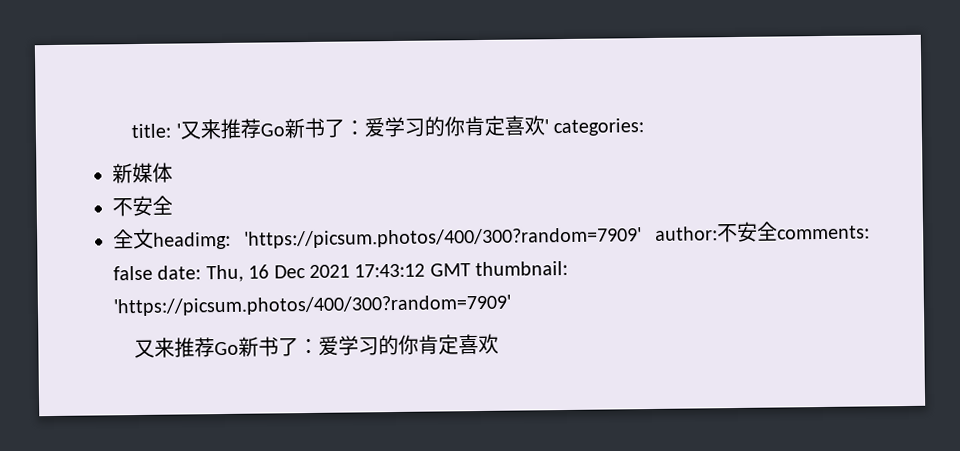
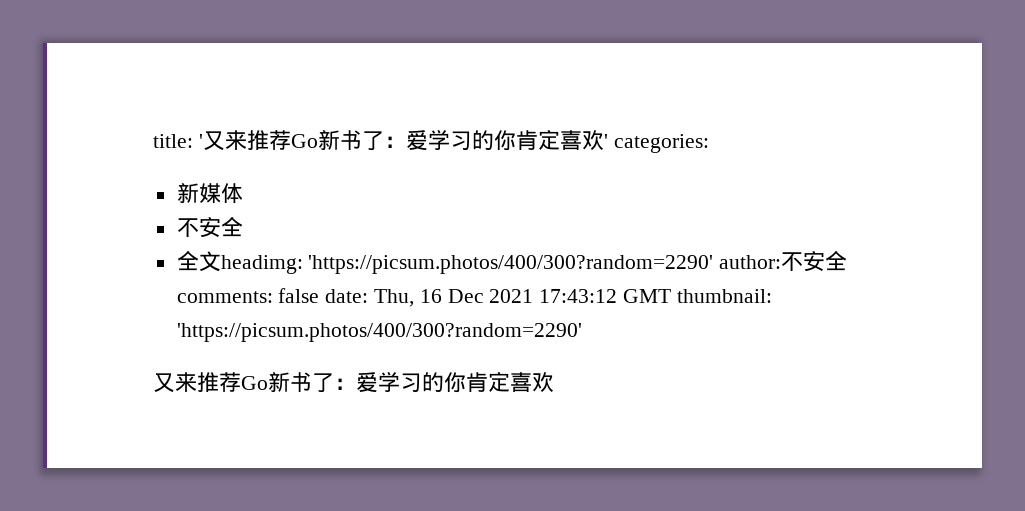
[244,227,642,249] 'https://picsum.photos/400/300?random=7909' -> [308,255,714,274] 'https://picsum.photos/400/300?random=2290'
[113,294,512,317] 'https://picsum.photos/400/300?random=7909' -> [176,323,582,342] 'https://picsum.photos/400/300?random=2290'

